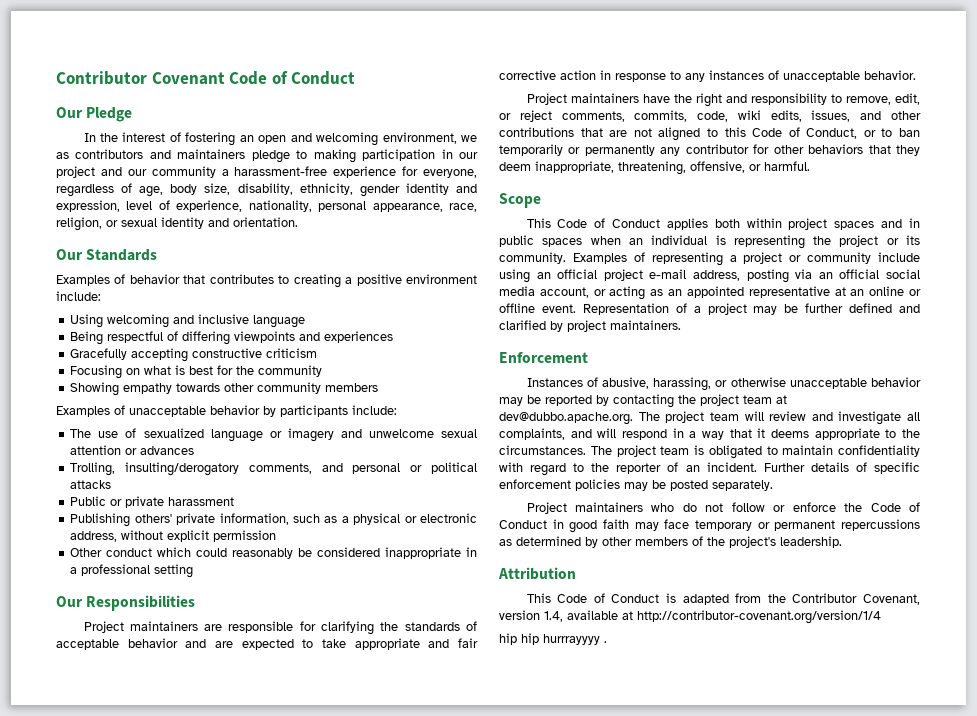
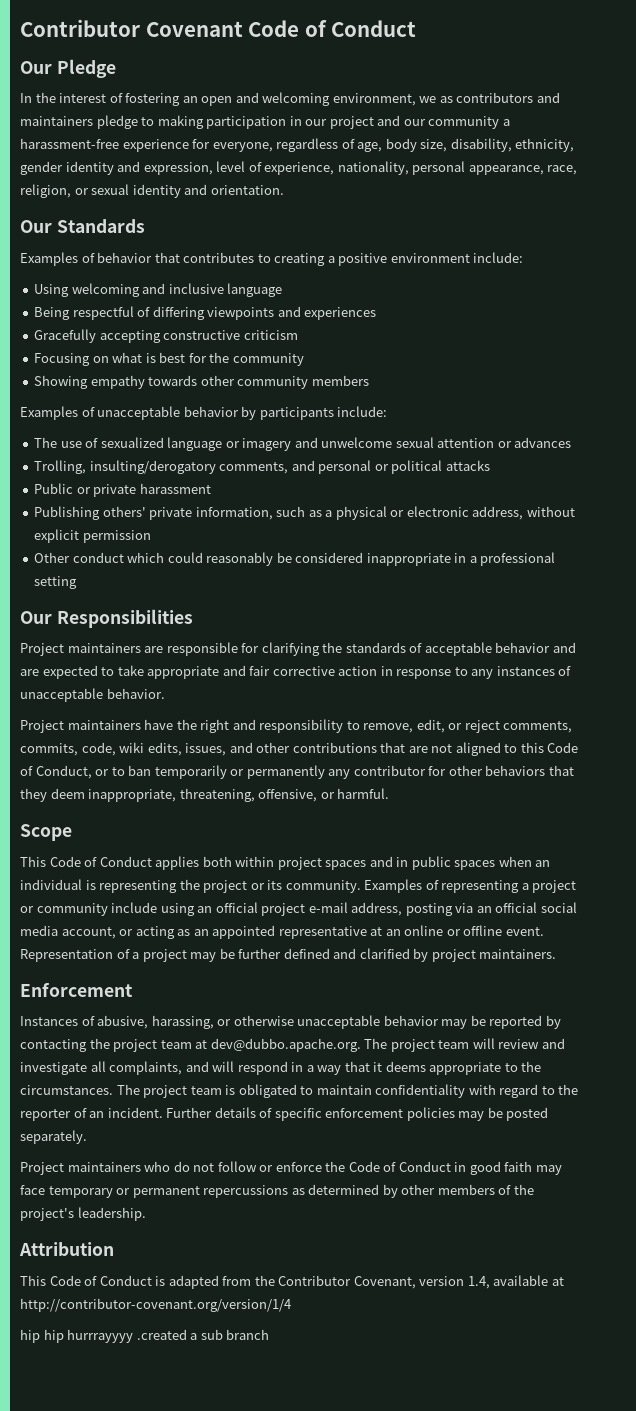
[604,641,607,643] . -> [136,1329,270,1340] .created a sub branch

